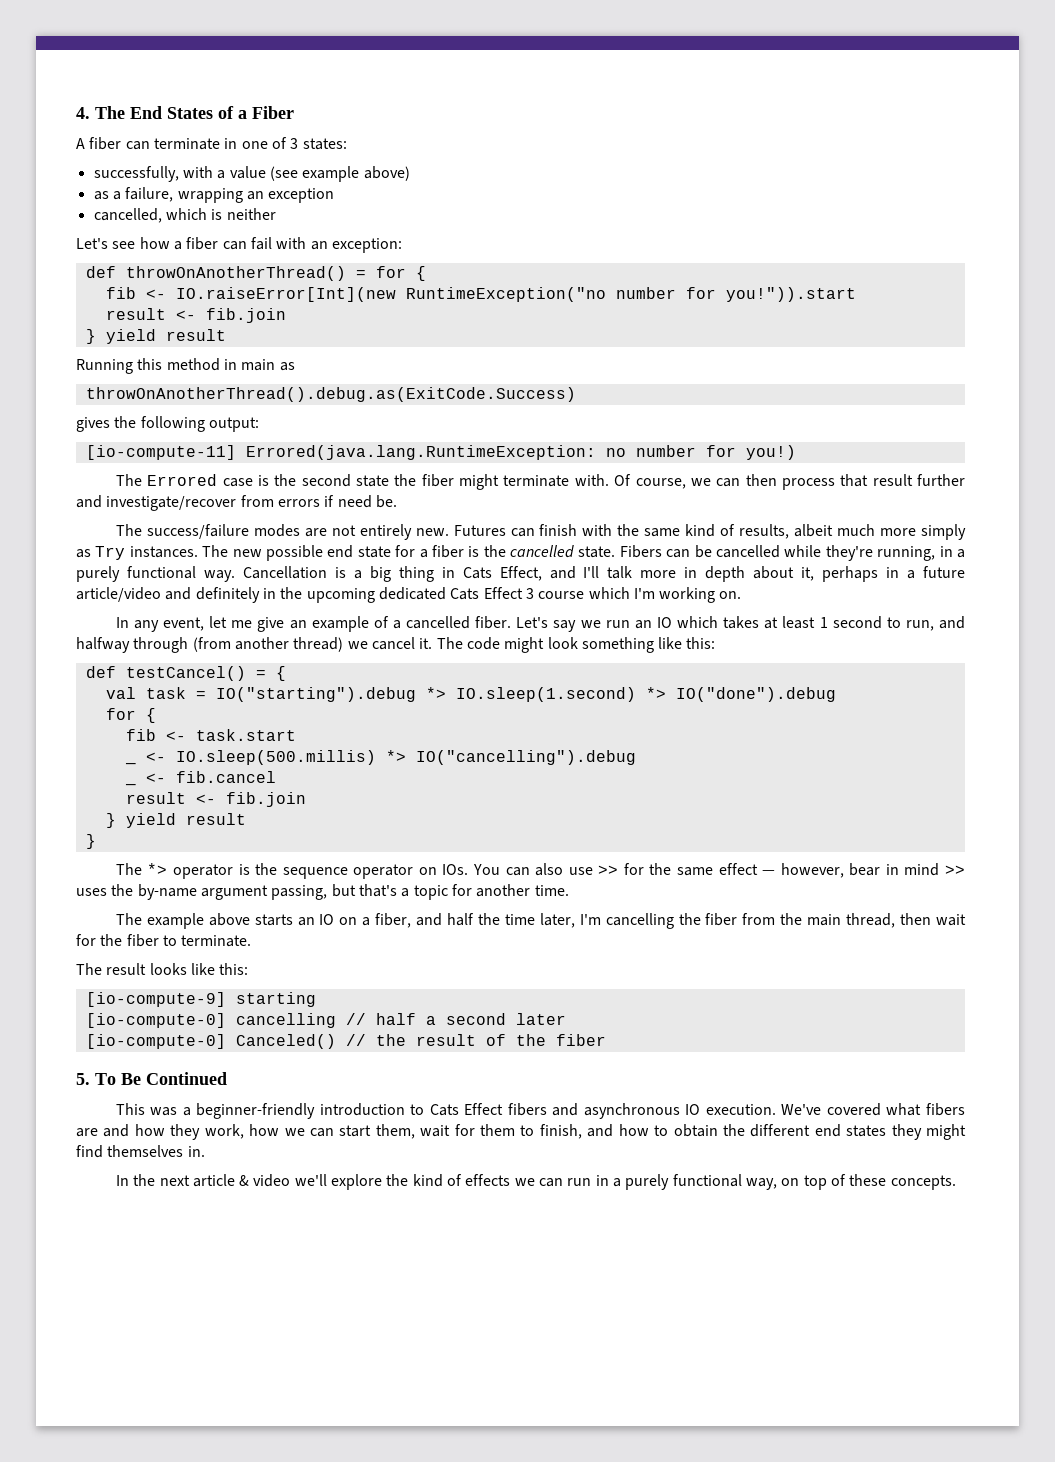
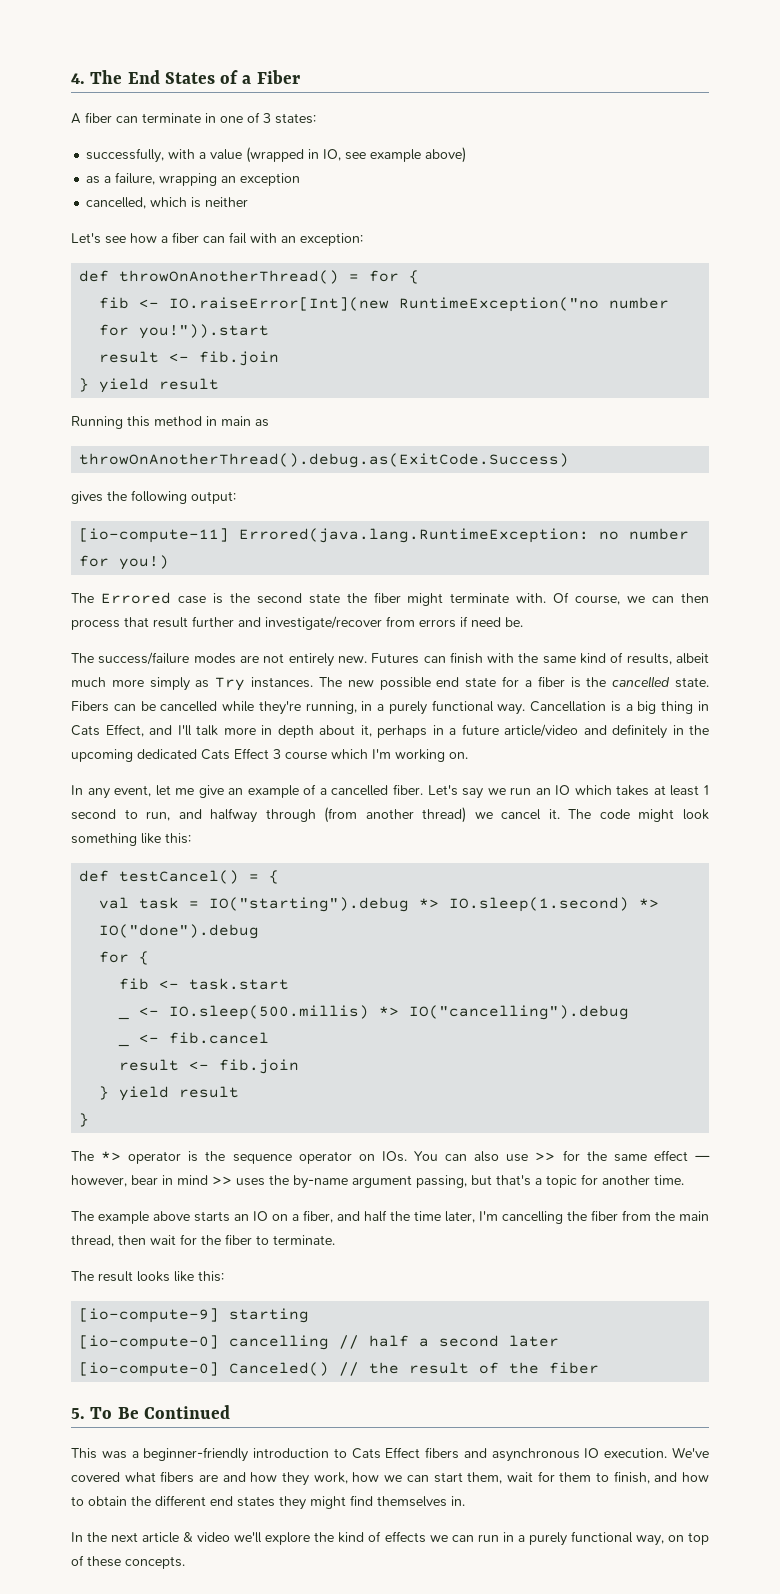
[269,166,298,181] (see -> [246,147,367,163] (wrapped in IO, see

